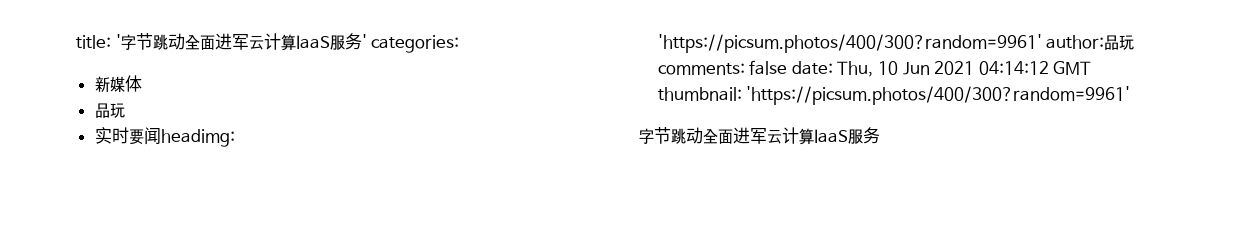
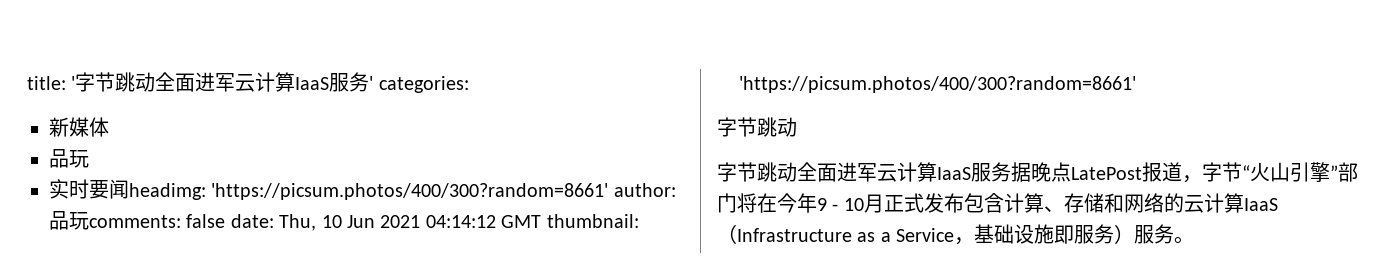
[657,34,1042,53] 'https://picsum.photos/400/300?random=9961' -> [211,183,609,200] 'https://picsum.photos/400/300?random=8661'
[746,86,1131,105] [639,127,880,145] 'https://picsum.photos/400/300?random=9961' // 字节跳动全面进军云计算IaaS服务 -> [739,76,1136,93] [717,117,797,137] [717,162,1358,183] [717,193,1278,213] [717,224,1195,245] 'https://picsum.photos/400/300?random=8661' // 字节跳动 // 字节跳动全面进军云计算IaaS服务据晚点LatePost报道，字节“火山引擎”部门将在今年9 - 10月正式发布包含计算、存储和网络的云计算IaaS（Infrastructure as a Service，基础设施即服务）服务。

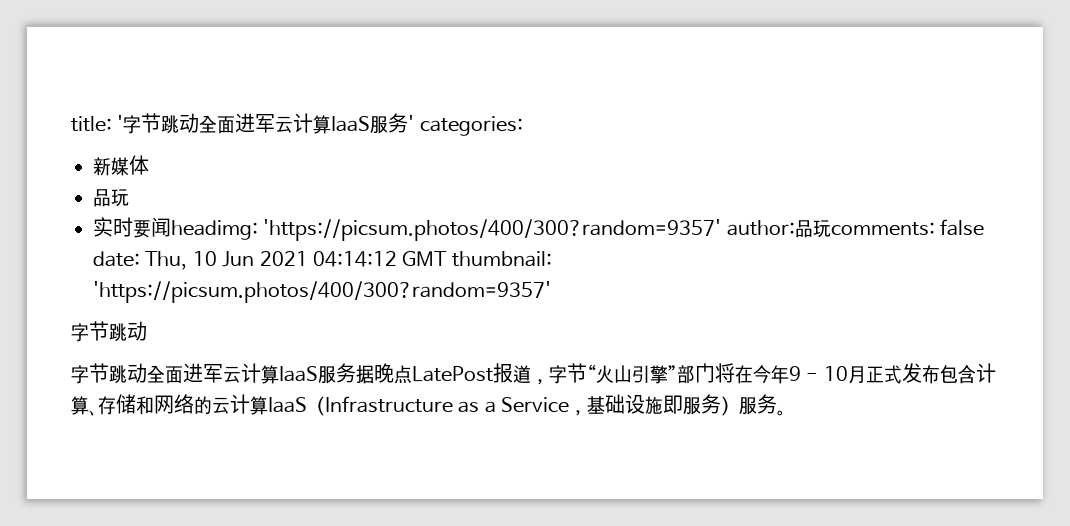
[211,183,609,200] 'https://picsum.photos/400/300?random=8661' -> [263,219,722,241] 'https://picsum.photos/400/300?random=9357'
[739,76,1136,93] 'https://picsum.photos/400/300?random=8661' -> [93,281,551,303] 'https://picsum.photos/400/300?random=9357'

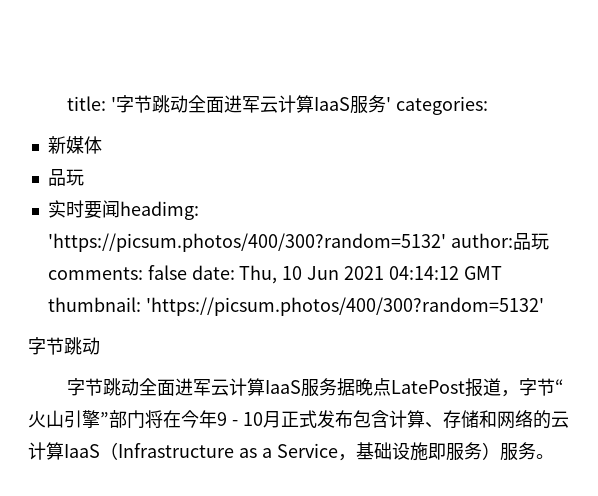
[263,219,722,241] 'https://picsum.photos/400/300?random=9357' -> [47,233,446,252] 'https://picsum.photos/400/300?random=5132'
[93,281,551,303] 'https://picsum.photos/400/300?random=9357' -> [145,297,544,316] 'https://picsum.photos/400/300?random=5132'

